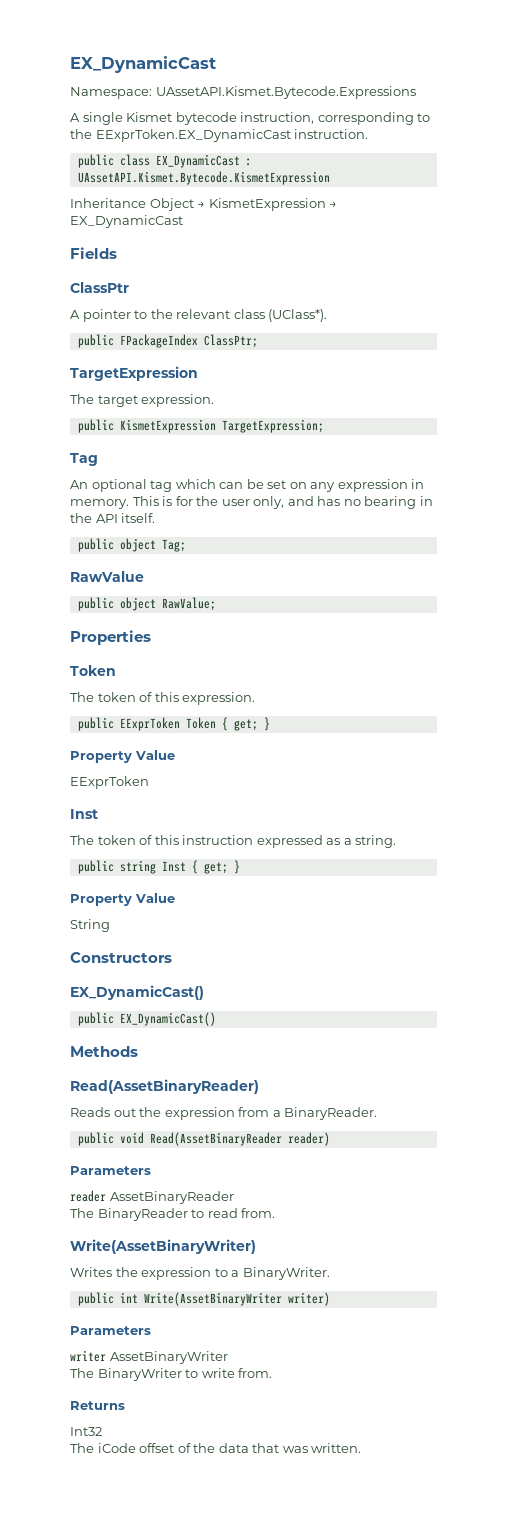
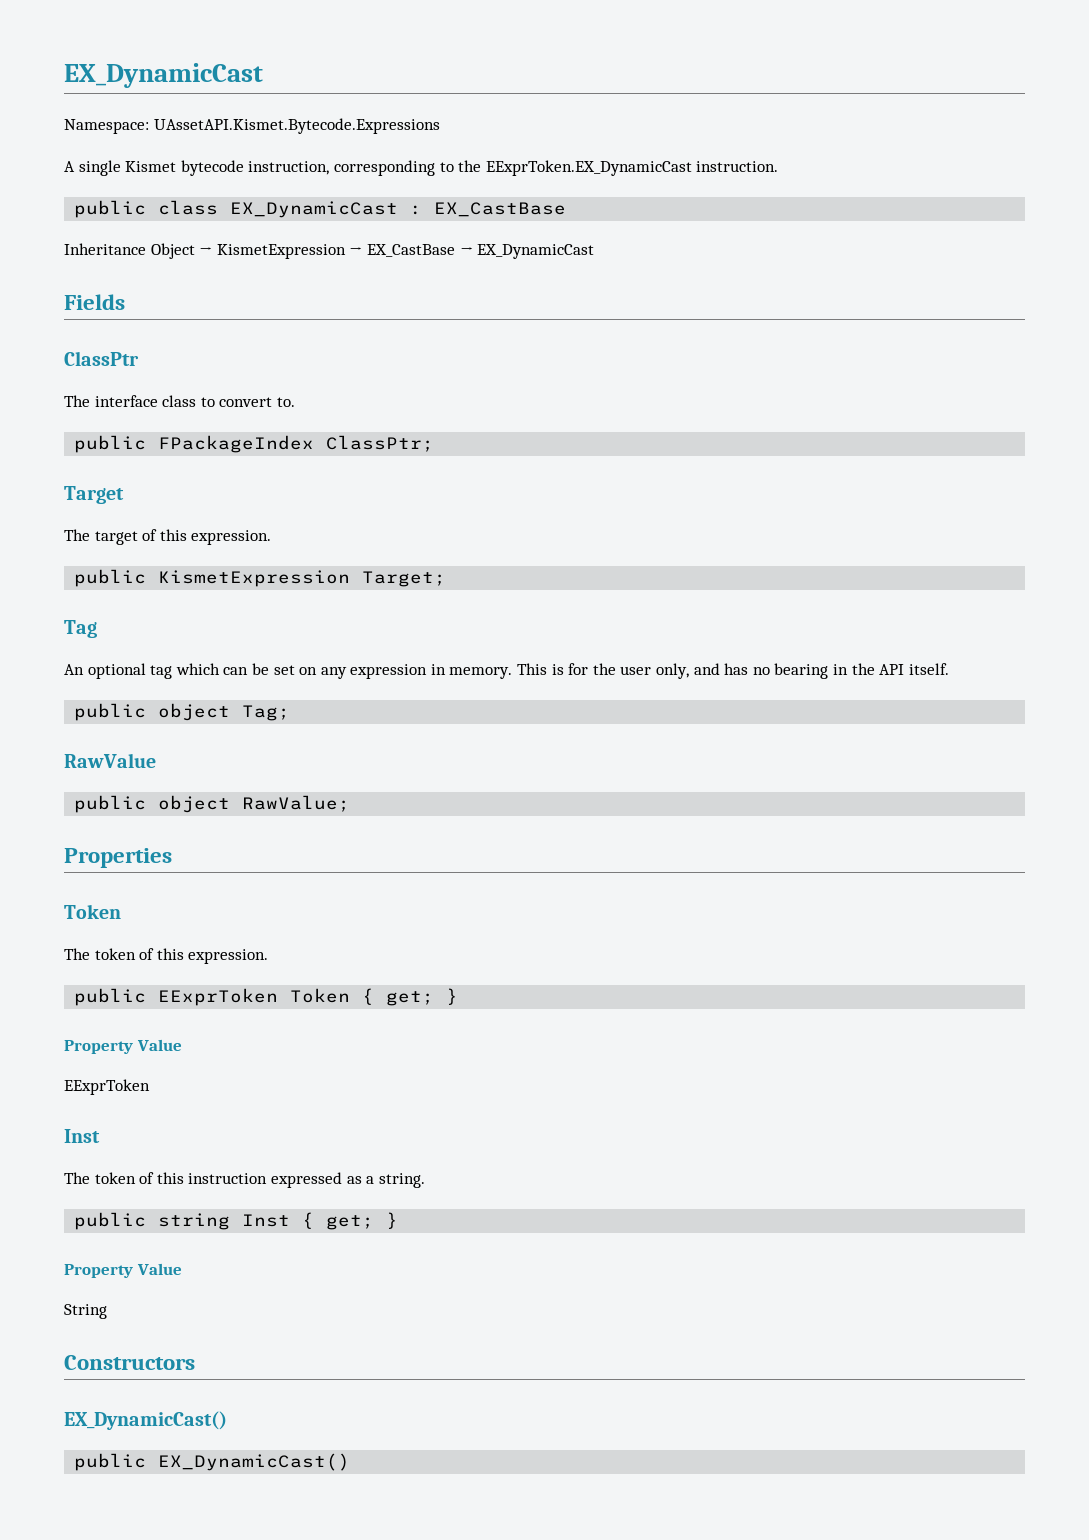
[77,171,330,185] UAssetAPI.Kismet.Bytecode.KismetExpression -> [434,202,567,217] EX_CastBase
(338, 204) none -> [366,244,473,257] EX_CastBase →
[70,309,328,322] A pointer to the relevant class (UClass*). -> [64,395,295,407] The interface class to convert to.
[70,366,198,381] TargetExpression -> [64,486,124,504] Target
(138, 401) none -> [142,529,187,541] of this
[221,419,324,433] TargetExpression; -> [362,571,447,587] Target;
[70,1046,138,1057] [70,1079,259,1094] [70,1107,378,1120] [77,1132,330,1146] [70,1166,151,1175] [70,1190,234,1204] [70,1208,276,1221] [70,1239,256,1254] [70,1267,330,1280] [77,1292,330,1306] [70,1326,151,1335] [70,1350,228,1364] [70,1368,273,1381] [70,1401,125,1410] [70,1427,102,1436] [70,1443,362,1453] // Methods // Read(AssetBinaryReader) // Reads out the expression from a BinaryReader. // public void Read(AssetBinaryReader reader) // Parameters // reader AssetBinaryReader // The BinaryReader to read from. // Write(AssetBinaryWriter) // Writes the expression to a BinaryWriter. // public int Write(AssetBinaryWriter writer) // Parameters // writer AssetBinaryWriter // The BinaryWriter to write from. // Returns // Int32 // The iCode offset of the data that was written. -> (351, 1462) none

